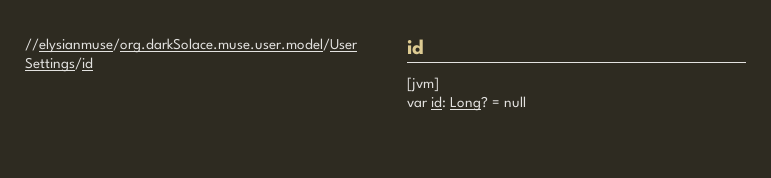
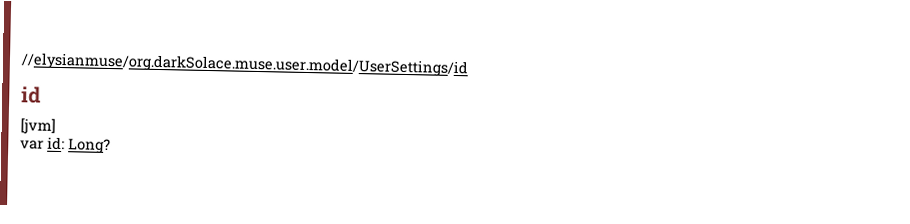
[492,96,527,108] = null -> (111, 146) none

